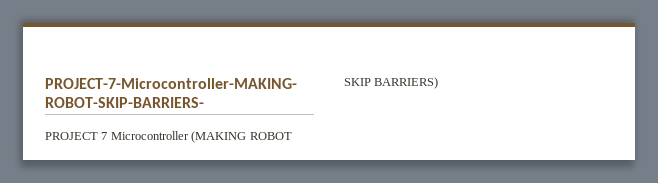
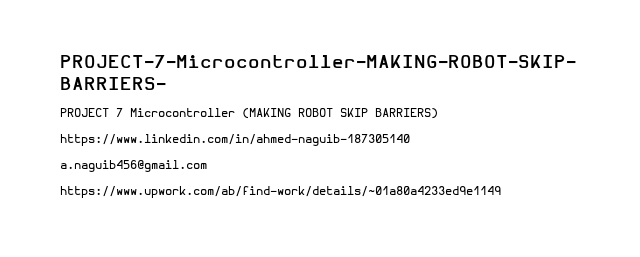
(439, 83) none -> [60,134,410,146] [60,160,207,172] [60,186,501,198] // https://www.linkedin.com/in/ahmed-naguib-187305140 // a.naguib456@gmail.com // https://www.upwork.com/ab/find-work/details/~01a80a4233ed9e1149

